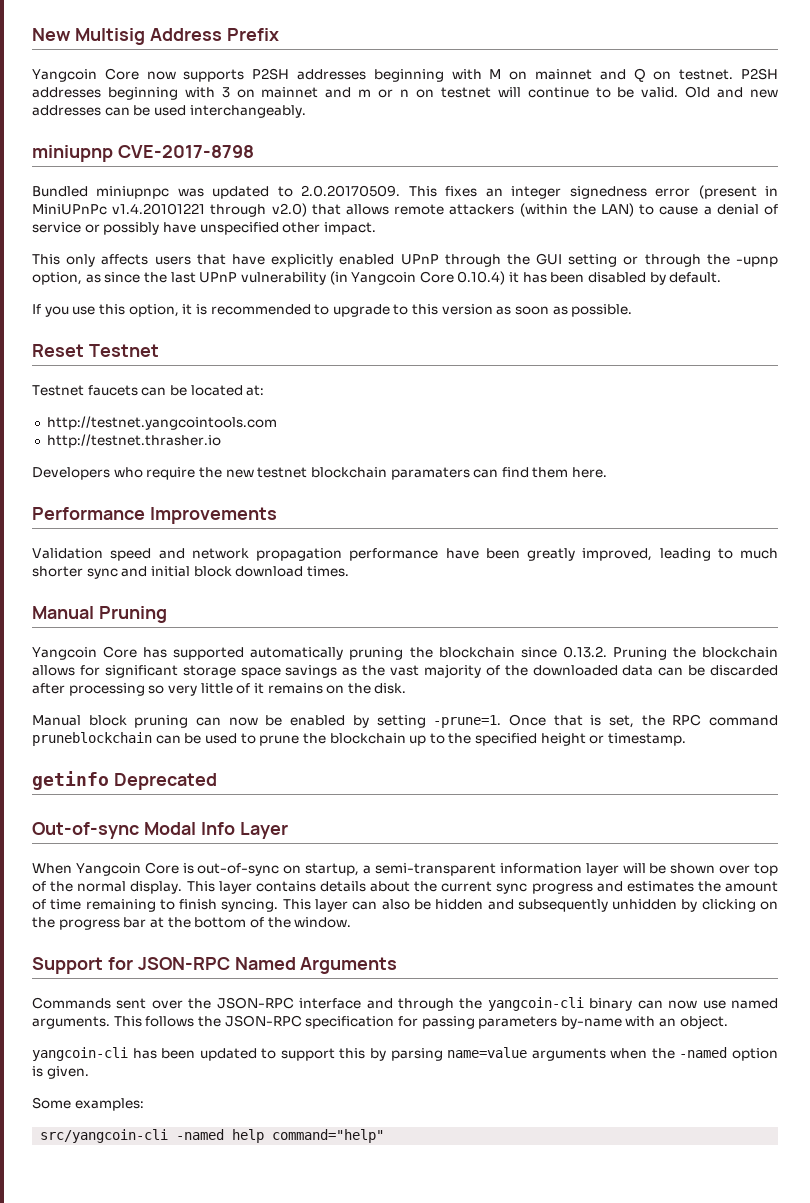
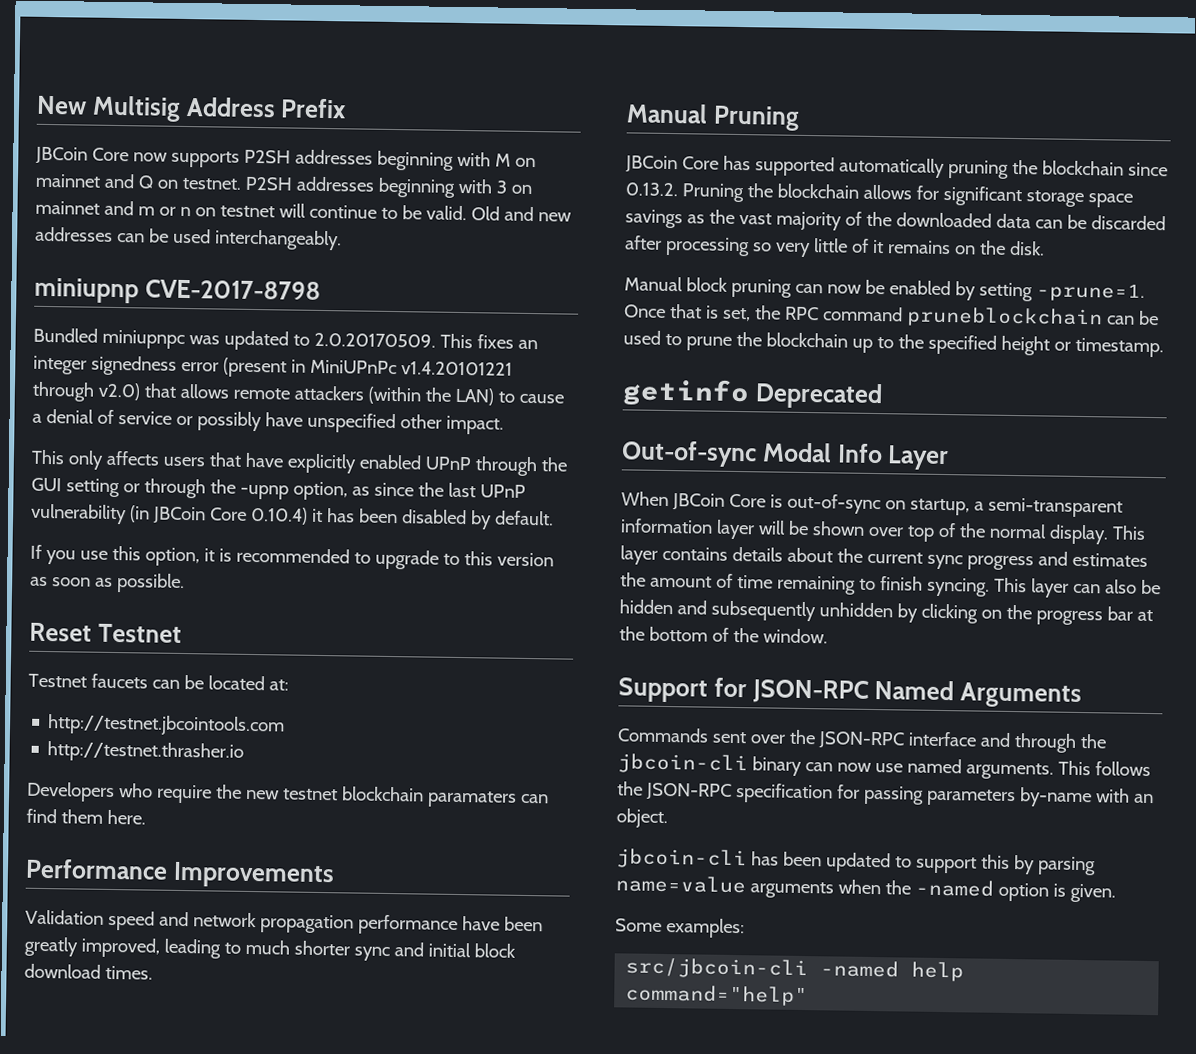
[32,69,97,82] Yangcoin -> [35,146,88,165] JBCoin
[351,272,417,285] Yangcoin -> [152,506,206,525] JBCoin
[46,416,277,430] http://testnet.yangcointools.com -> [47,714,286,737] http://testnet.jbcointools.com
[32,647,97,660] Yangcoin -> [625,155,678,174] JBCoin
[75,863,141,876] Yangcoin -> [671,493,725,511] JBCoin
[487,997,584,1011] yangcoin-cli -> [617,753,748,775] jbcoin-cli
[32,1047,128,1061] yangcoin-cli -> [616,848,747,870] jbcoin-cli
[40,1129,169,1143] src/yangcoin-cli -> [625,957,809,980] src/jbcoin-cli

